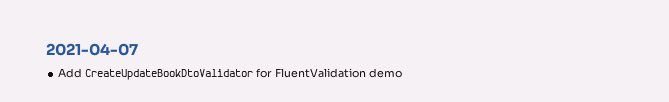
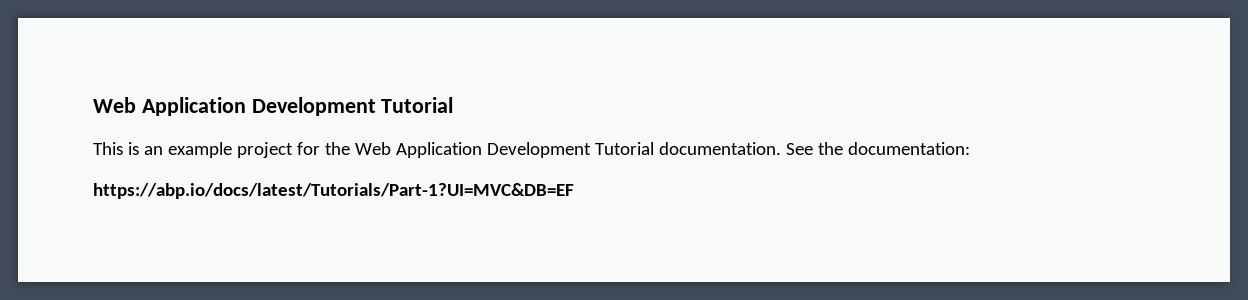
[46,43,138,56] [58,68,403,80] 2021-04-07 // Add CreateUpdateBookDtoValidator for FluentValidation demo -> [93,97,454,116] [93,142,970,158] [93,183,574,199] Web Application Development Tutorial // This is an example project for the Web Application Development Tutorial documentation. See the documentation: // https://abp.io/docs/latest/Tutorials/Part-1?UI=MVC&DB=EF

